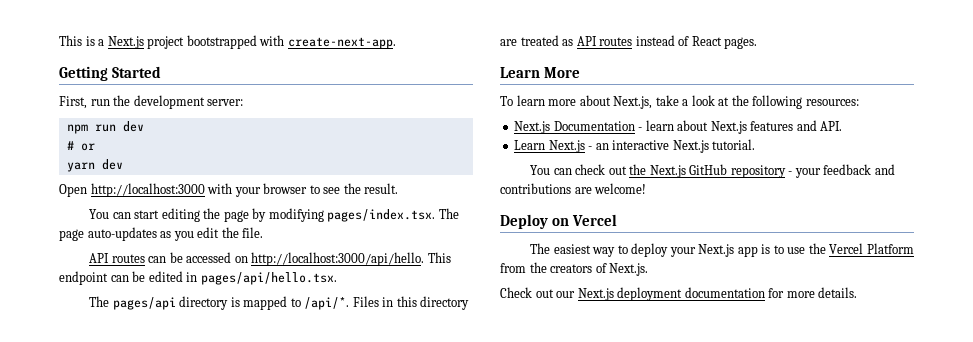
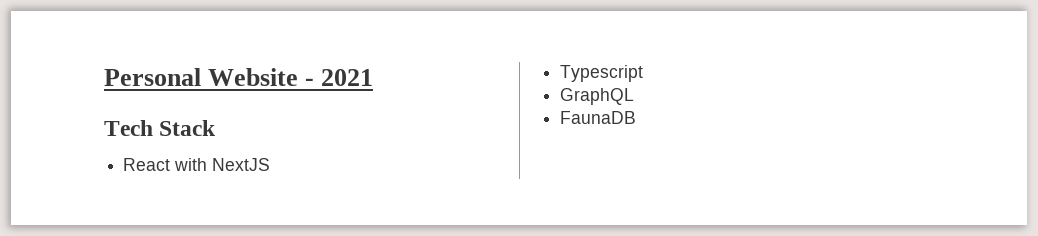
[59,35,396,49] [59,66,161,81] [59,95,244,109] [66,121,144,134] [66,141,95,151] [66,159,123,172] [59,183,399,197] [89,208,459,222] [59,227,264,241] [89,252,451,266] [59,271,337,285] [89,296,470,310] [500,35,758,49] [500,67,580,78] [500,95,859,109] [514,120,843,134] [514,139,756,153] [530,164,895,178] [500,183,647,194] [500,214,617,229] [530,243,914,257] [500,262,649,276] [500,287,858,301] This is a Next.js project bootstrapped with create-next-app. // Getting Started // First, run the development server: // npm run dev // # or // yarn dev // Open http://localhost:3000 with your browser to see the result. // You can start editing the page by modifying pages/index.tsx. The page auto-updates as you edit the file. // API routes can be accessed on http://localhost:3000/api/hello. This endpoint can be edited in pages/api/hello.tsx. // The pages/api directory is mapped to /api/*. Files in this directory are treated as API routes instead of React pages. // Learn More // To learn more about Next.js, take a look at the following resources: // Next.js Documentation - learn about Next.js features and API. // Learn Next.js - an interactive Next.js tutorial. // You can check out the Next.js GitHub repository - your feedback and contributions are welcome! // Deploy on Vercel // The easiest way to deploy your Next.js app is to use the Vercel Platform from the creators of Next.js. // Check out our Next.js deployment documentation for more details. -> [104,68,374,86] [104,120,217,136] [123,158,271,171] [560,65,644,82] [560,88,635,105] [560,111,637,124] Personal Website - 2021 // Tech Stack // React with NextJS // Typescript // GraphQL // FaunaDB

